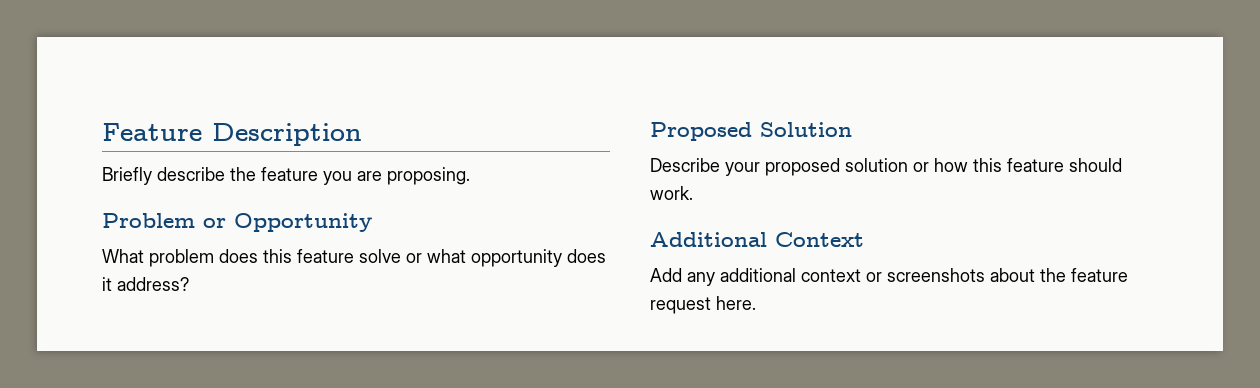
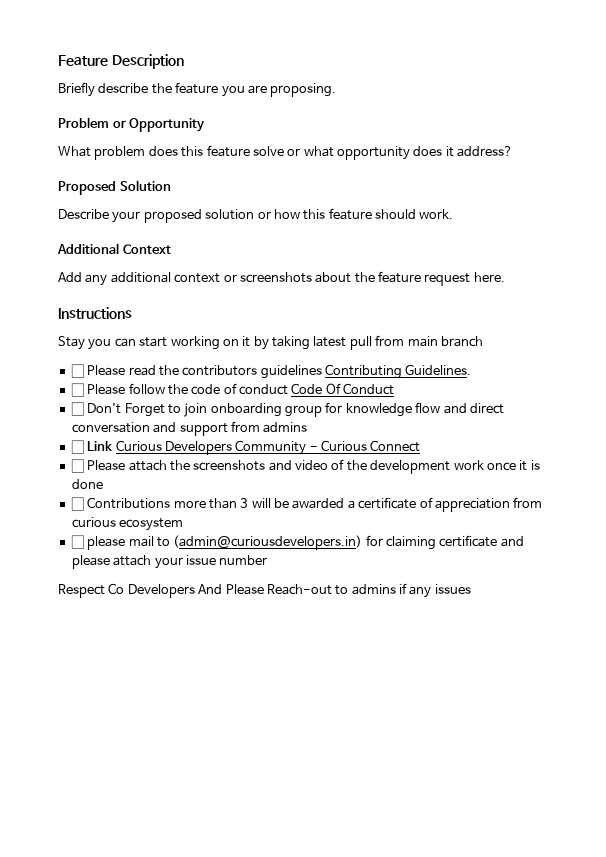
(756, 303) none -> [58,307,132,319] [58,335,483,350] [70,364,472,379] [70,383,395,397] [70,402,504,417] [71,421,308,436] [70,440,421,455] [70,459,540,474] [71,479,103,489] [70,497,543,512] [71,517,184,531] [70,535,524,550] [71,555,268,569] [58,583,471,598] // Instructions // Stay you can start working on it by taking latest pull from main branch // ☐ Please read the contributors guidelines Contributing Guidelines. // ☐ Please follow the code of conduct Code Of Conduct // ☐ Don't Forget to join onboarding group for knowledge flow and direct conversation and support from admins // ☐ Link Curious Developers Community - Curious Connect // ☐ Please attach the screenshots and video of the development work once it is done // ☐ Contributions more than 3 will be awarded a certificate of appreciation from curious ecosystem // ☐ please mail to (admin@curiousdevelopers.in) for claiming certificate and please attach your issue number // Respect Co Developers And Please Reach-out to admins if any issues

